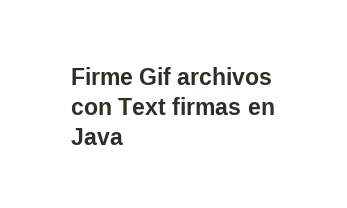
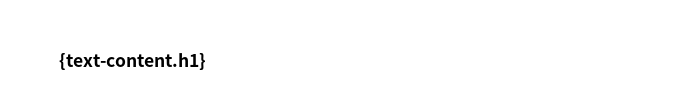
[71,67,273,85] [71,97,275,115] [71,128,123,145] Firme Gif archivos con Text firmas en Java -> [59,53,206,70] {text-content.h1}

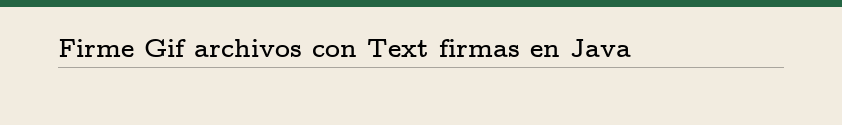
[59,53,206,70] {text-content.h1} -> [58,39,631,57] Firme Gif archivos con Text firmas en Java

